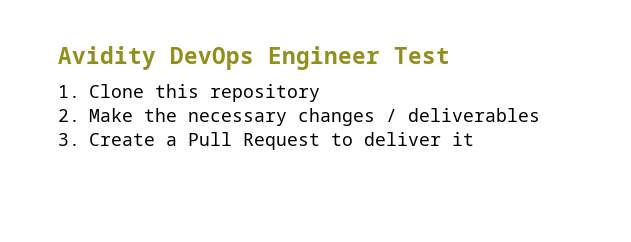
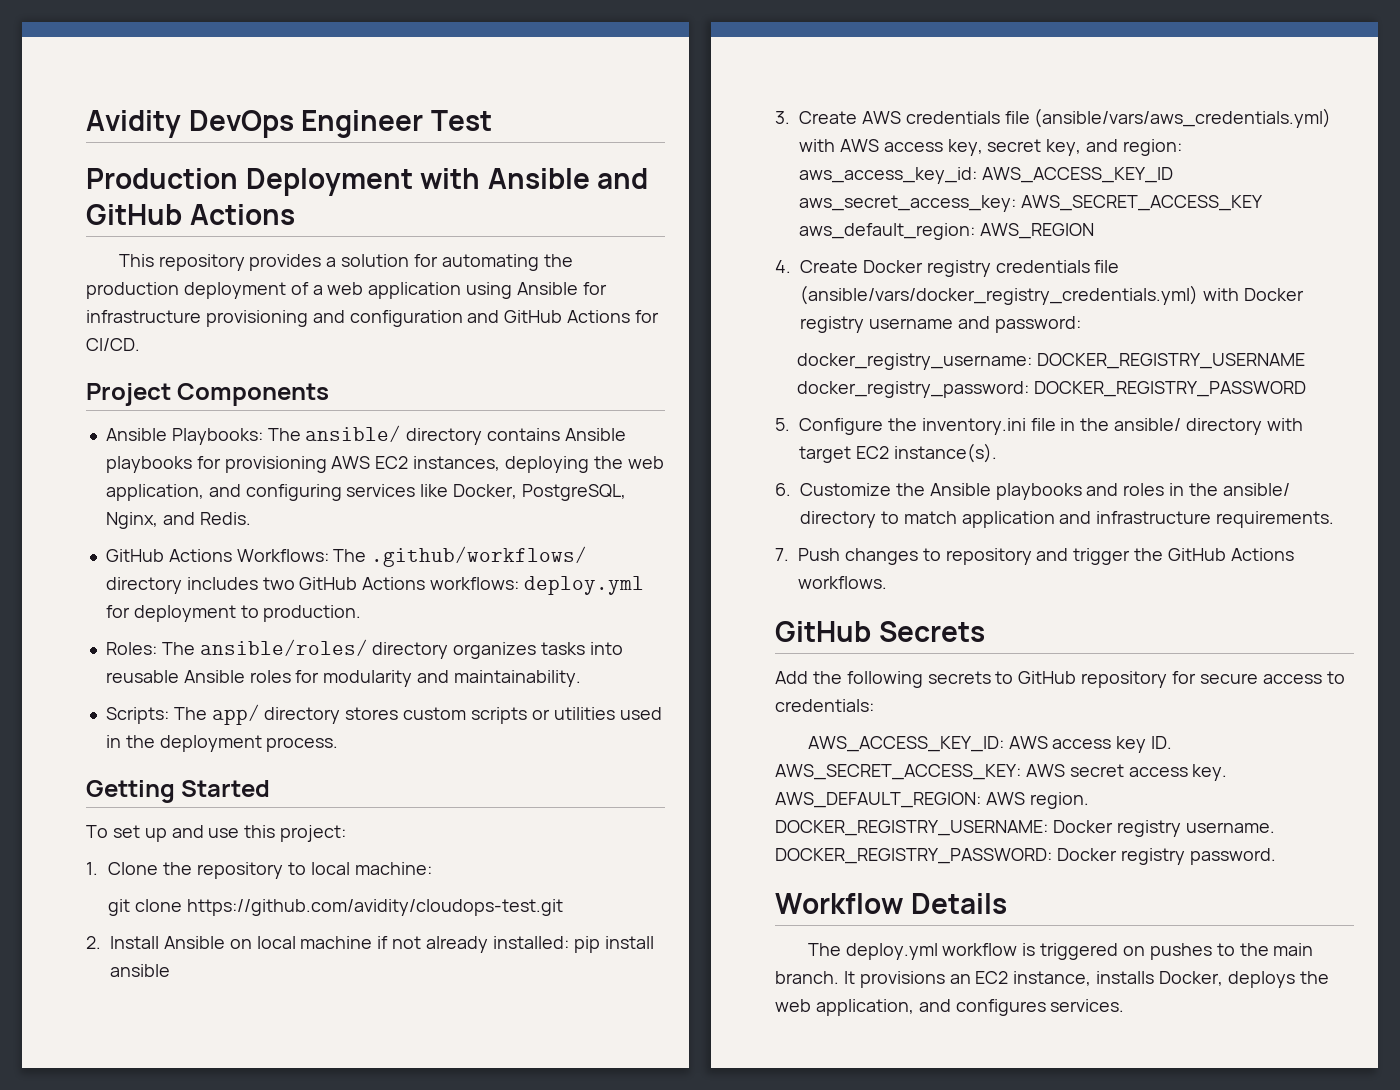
(450, 55) none -> [86,168,649,196] [86,204,295,225] [118,254,573,271] [86,282,607,299] [86,310,660,327] [86,338,140,351] [86,383,330,406] [105,425,626,445] [105,456,664,473] [105,484,626,501] [105,512,251,529] [105,546,588,567] [105,576,644,595] [105,605,362,622] [105,639,623,659] [105,670,581,687] [105,704,662,725] [105,735,339,752] [86,780,271,803] [86,825,347,842] // Production Deployment with Ansible and GitHub Actions // This repository provides a solution for automating the production deployment of a web application using Ansible for infrastructure provisioning and configuration and GitHub Actions for CI/CD. // Project Components // Ansible Playbooks: The ansible/ directory contains Ansible playbooks for provisioning AWS EC2 instances, deploying the web application, and configuring services like Docker, PostgreSQL, Nginx, and Redis. // GitHub Actions Workflows: The .github/workflows/ directory includes two GitHub Actions workflows: deploy.yml for deployment to production. // Roles: The ansible/roles/ directory organizes tasks into reusable Ansible roles for modularity and maintainability. // Scripts: The app/ directory stores custom scripts or utilities used in the deployment process. // Getting Started // To set up and use this project:
[155,84,321,102] [58,108,541,126] [58,132,475,150] this repository // 2. Make the necessary changes / deliverables // 3. Create a Pull Request to deliver it -> [163,862,432,879] [108,899,564,916] [86,936,654,953] [110,964,170,977] [775,108,1332,128] [799,139,1183,156] [799,167,1173,184] [799,195,1263,212] [799,223,1094,240] [775,260,1120,277] [800,285,1304,305] [800,316,1081,333] [797,353,1306,370] [797,381,1307,398] [775,418,1303,435] [799,443,997,463] [775,483,1290,500] [800,511,1335,528] [775,548,1294,565] [798,576,887,589] [775,621,985,642] [775,671,1345,688] [775,699,874,712] [807,736,1173,753] [775,764,1228,781] [775,792,1089,809] [775,820,1275,837] [775,848,1276,865] [775,893,1007,914] [807,943,1314,960] [775,971,1329,988] [775,999,1125,1016] the repository to local machine: // git clone https://github.com/avidity/cloudops-test.git // 2. Install Ansible on local machine if not already installed: pip install ansible // 3. Create AWS credentials file (ansible/vars/aws_credentials.yml) with AWS access key, secret key, and region: aws_access_key_id: AWS_ACCESS_KEY_ID aws_secret_access_key: AWS_SECRET_ACCESS_KEY aws_default_region: AWS_REGION // 4. Create Docker registry credentials file (ansible/vars/docker_registry_credentials.yml) with Docker registry username and password: // docker_registry_username: DOCKER_REGISTRY_USERNAME docker_registry_password: DOCKER_REGISTRY_PASSWORD // 5. Configure the inventory.ini file in the ansible/ directory with target EC2 instance(s). // 6. Customize the Ansible playbooks and roles in the ansible/ directory to match application and infrastructure requirements. // 7. Push changes to repository and trigger the GitHub Actions workflows. // GitHub Secrets // Add the following secrets to GitHub repository for secure access to credentials: // AWS_ACCESS_KEY_ID: AWS access key ID. AWS_SECRET_ACCESS_KEY: AWS secret access key. AWS_DEFAULT_REGION: AWS region. DOCKER_REGISTRY_USERNAME: Docker registry username. DOCKER_REGISTRY_PASSWORD: Docker registry password. // Workflow Details // The deploy.yml workflow is triggered on pushes to the main branch. It provisions an EC2 instance, installs Docker, deploys the web application, and configures services.

